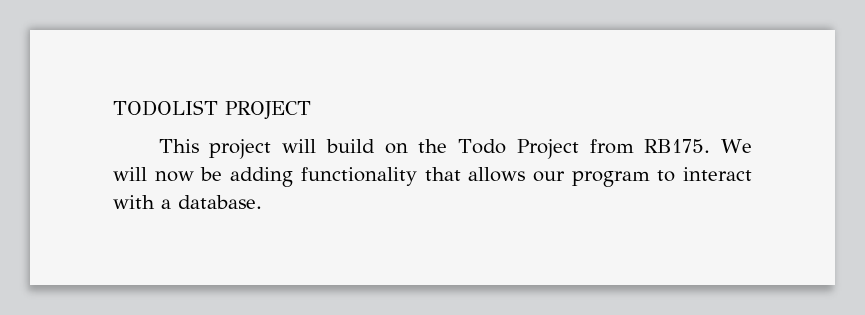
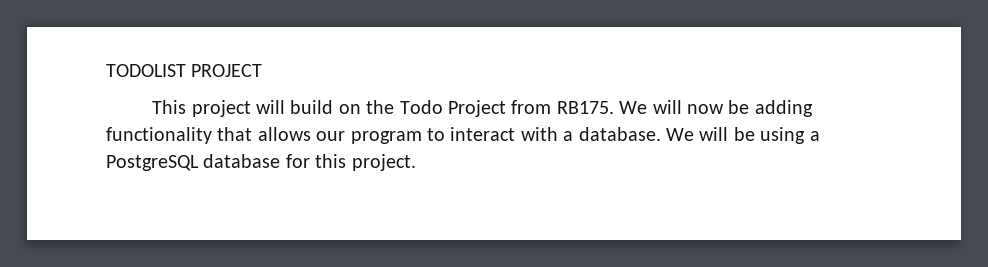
(262, 202) none -> [665,127,820,144] [106,154,416,171] We will be using a PostgreSQL database for this project.

